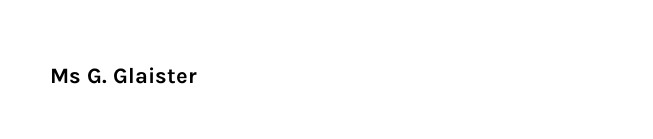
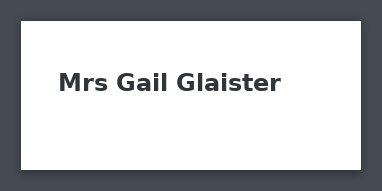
[50,68,107,84] Ms G. -> [58,73,168,91] Mrs Gail

